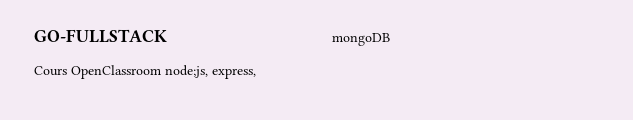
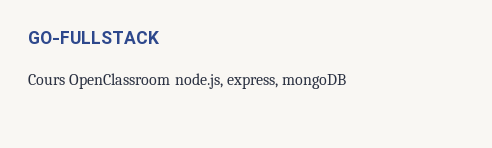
[165,65,208,78] node;js, -> [174,73,223,89] node.js,

